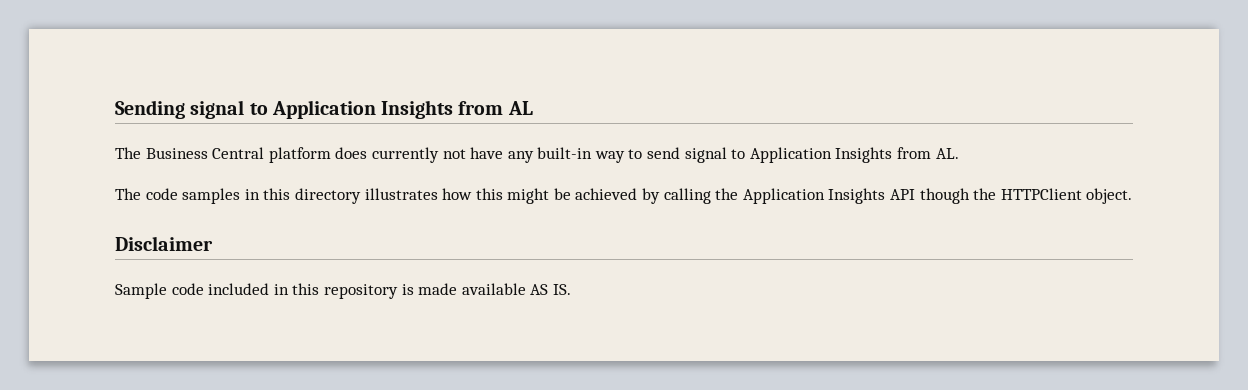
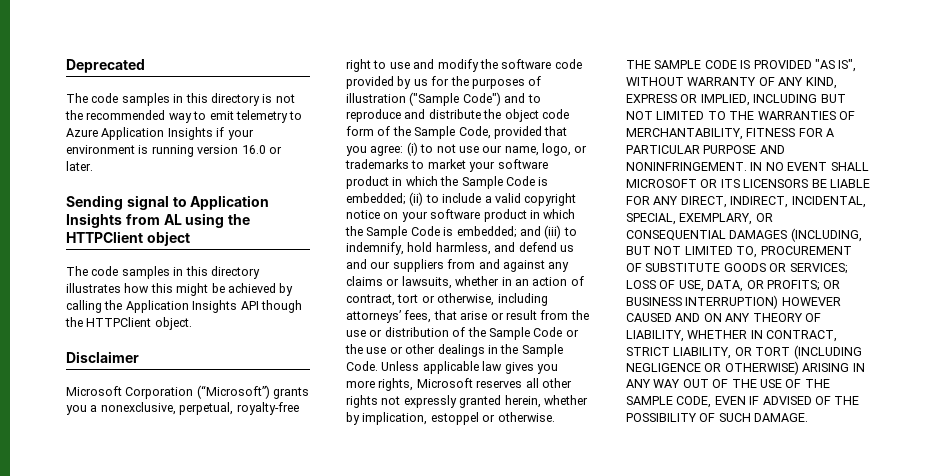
(115, 109) none -> [66,59,145,73] [66,93,295,106] [65,110,303,123] [66,127,254,140] [66,145,282,157] [66,161,93,171] Deprecated // The code samples in this directory is not the recommended way to emit telemetry to Azure Application Insights if your environment is running version 16.0 or later. //
[115,147,959,163] // The Business Central platform does currently not have any built-in way to send signal to Application Insights from AL. -> [185,213,251,228] [66,231,190,246] using the HTTPClient object
[115,283,571,299] Sample code included in this repository is made available AS IS. -> [66,385,310,399] [66,402,299,415] [346,59,582,72] [346,76,542,89] [346,92,541,106] [346,109,569,122] [346,126,568,139] [346,142,588,156] [345,159,548,172] [346,176,549,189] [346,192,577,206] [346,209,576,222] [345,225,577,239] [346,242,574,255] [346,259,570,272] [346,276,584,289] [346,293,548,306] [346,310,589,323] [346,327,579,340] [345,344,563,357] [346,361,558,374] [346,378,572,391] [346,395,588,408] [346,412,555,425] [626,59,857,72] [626,77,837,89] [626,94,846,106] [626,111,855,120] [626,128,835,140] [626,145,785,154] [626,162,869,171] [626,179,870,188] [626,196,866,208] [626,213,773,225] [626,228,862,242] [626,246,852,258] [626,263,848,274] [626,280,841,292] [626,295,841,309] [626,313,821,322] [626,330,838,342] [626,345,862,359] [626,361,865,375] [626,379,830,388] [626,396,860,408] [626,413,809,422] Microsoft Corporation (“Microsoft”) grants you a nonexclusive, perpetual, royalty-free right to use and modify the software code provided by us for the purposes of illustration ("Sample Code") and to reproduce and distribute the object code form of the Sample Code, provided that you agree: (i) to not use our name, logo, or trademarks to market your software product in which the Sample Code is embedded; (ii) to include a valid copyright notice on your software product in which the Sample Code is embedded; and (iii) to indemnify, hold harmless, and defend us and our suppliers from and against any claims or lawsuits, whether in an action of contract, tort or otherwise, including attorneys’ fees, that arise or result from the use or distribution of the Sample Code or the use or other dealings in the Sample Code. Unless applicable law gives you more rights, Microsoft reserves all other rights not expressly granted herein, whether by implication, estoppel or otherwise. // THE SAMPLE CODE IS PROVIDED "AS IS", WITHOUT WARRANTY OF ANY KIND, EXPRESS OR IMPLIED, INCLUDING BUT NOT LIMITED TO THE WARRANTIES OF MERCHANTABILITY, FITNESS FOR A PARTICULAR PURPOSE AND NONINFRINGEMENT. IN NO EVENT SHALL MICROSOFT OR ITS LICENSORS BE LIABLE FOR ANY DIRECT, INDIRECT, INCIDENTAL, SPECIAL, EXEMPLARY, OR CONSEQUENTIAL DAMAGES (INCLUDING, BUT NOT LIMITED TO, PROCUREMENT OF SUBSTITUTE GOODS OR SERVICES; LOSS OF USE, DATA, OR PROFITS; OR BUSINESS INTERRUPTION) HOWEVER CAUSED AND ON ANY THEORY OF LIABILITY, WHETHER IN CONTRACT, STRICT LIABILITY, OR TORT (INCLUDING NEGLIGENCE OR OTHERWISE) ARISING IN ANY WAY OUT OF THE USE OF THE SAMPLE CODE, EVEN IF ADVISED OF THE POSSIBILITY OF SUCH DAMAGE.

